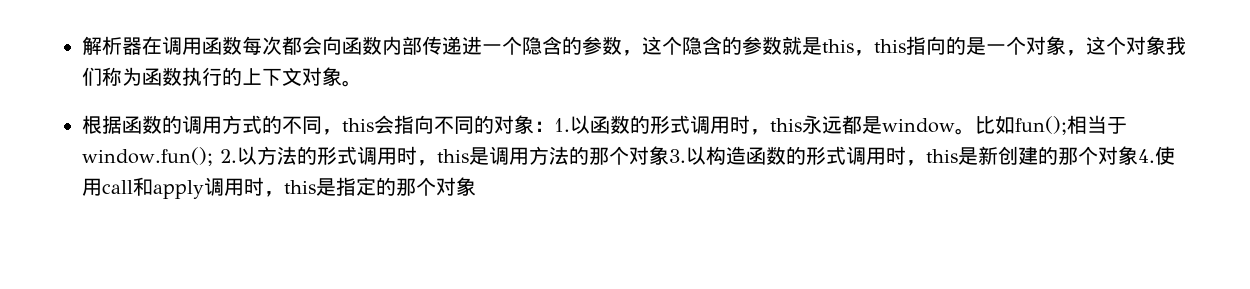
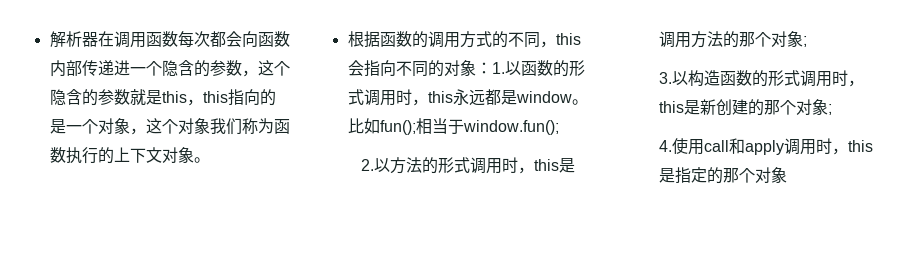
(213, 156) none -> (559, 127) //
(669, 155) none -> [803,36,808,47] ; //
(1138, 155) none -> [828,104,833,115] ; //

